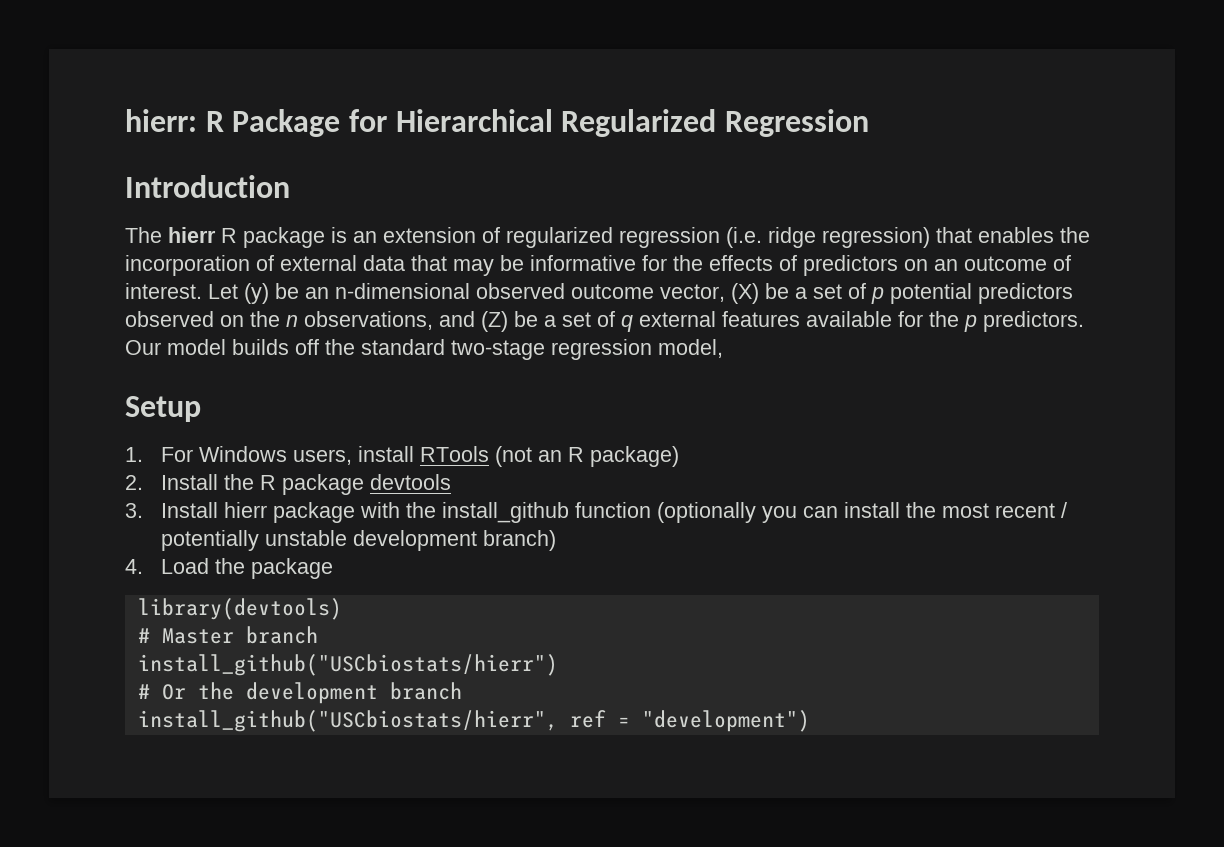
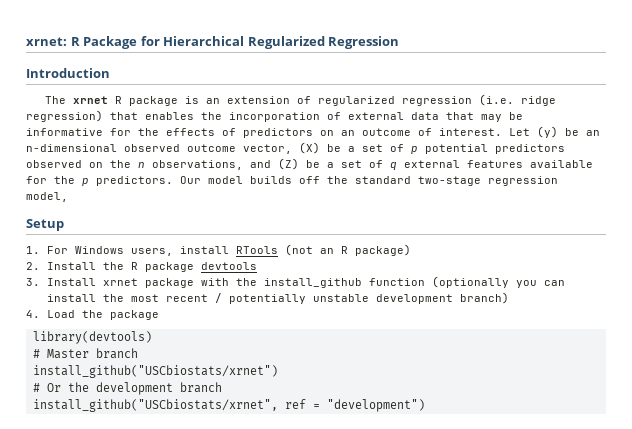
[125,109,197,132] hierr: -> [26,37,67,46] xrnet:
[168,227,216,243] hierr -> [72,96,108,104] xrnet
[224,502,268,518] hierr -> [103,278,139,286] xrnet
[137,654,558,676] install_github("USCbiostats/hierr") -> [32,365,278,378] install_github("USCbiostats/xrnet")
[137,710,558,732] install_github("USCbiostats/hierr", -> [32,399,278,412] install_github("USCbiostats/xrnet",

